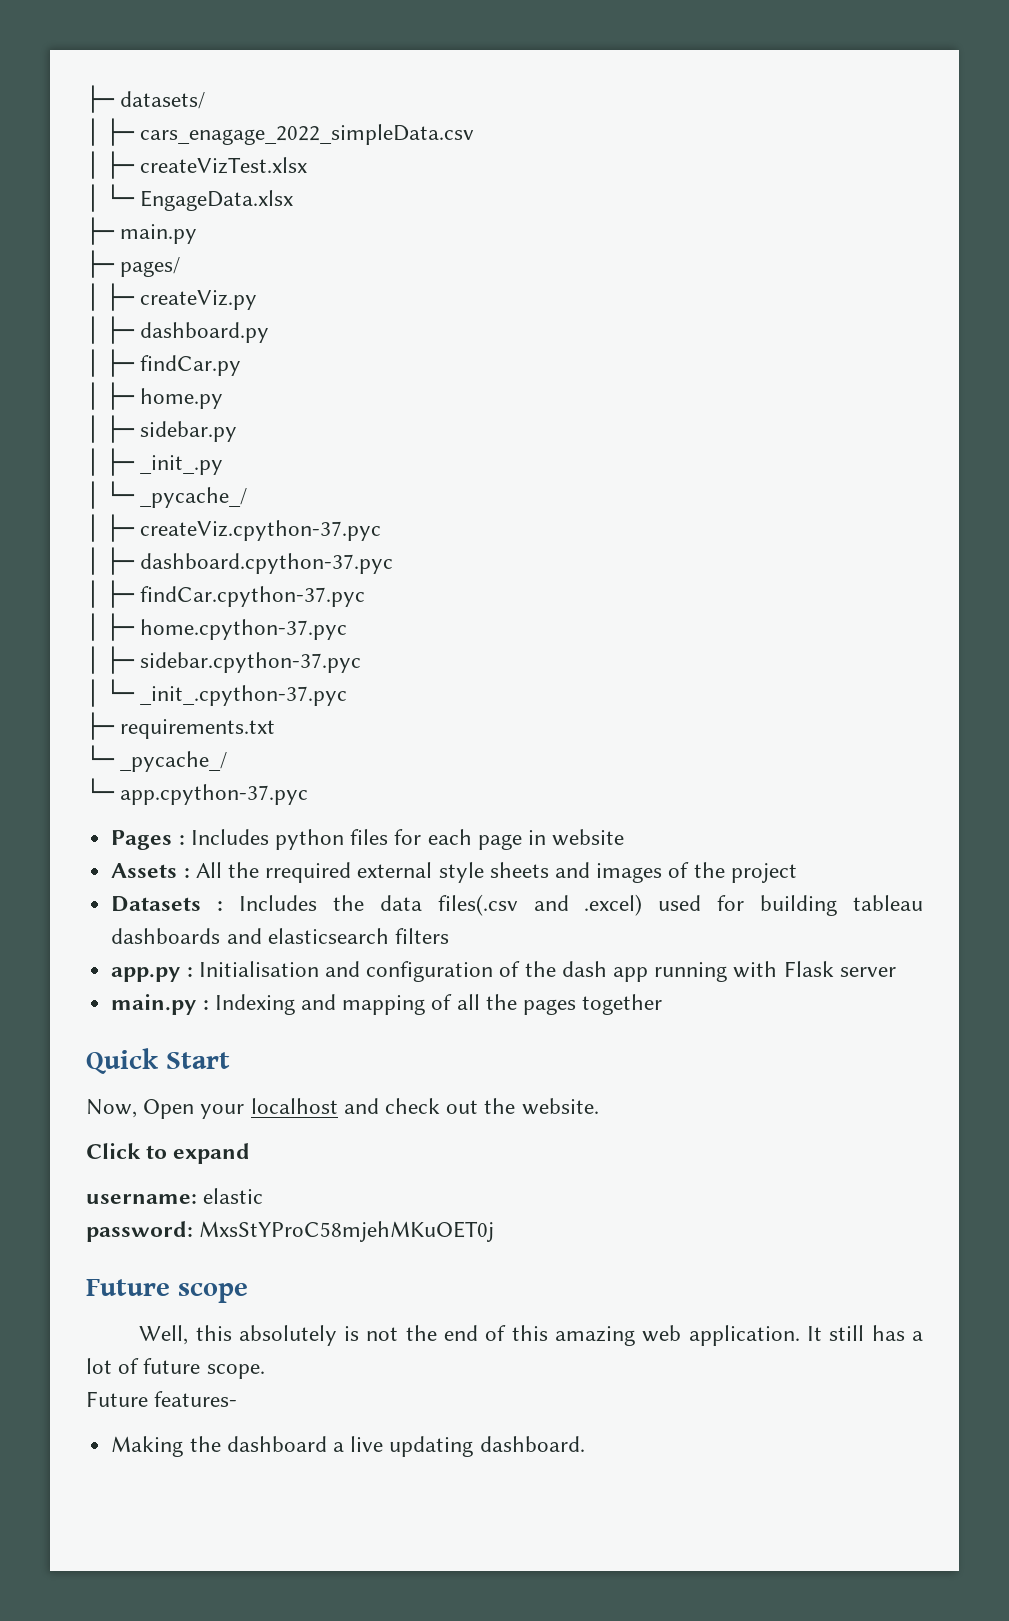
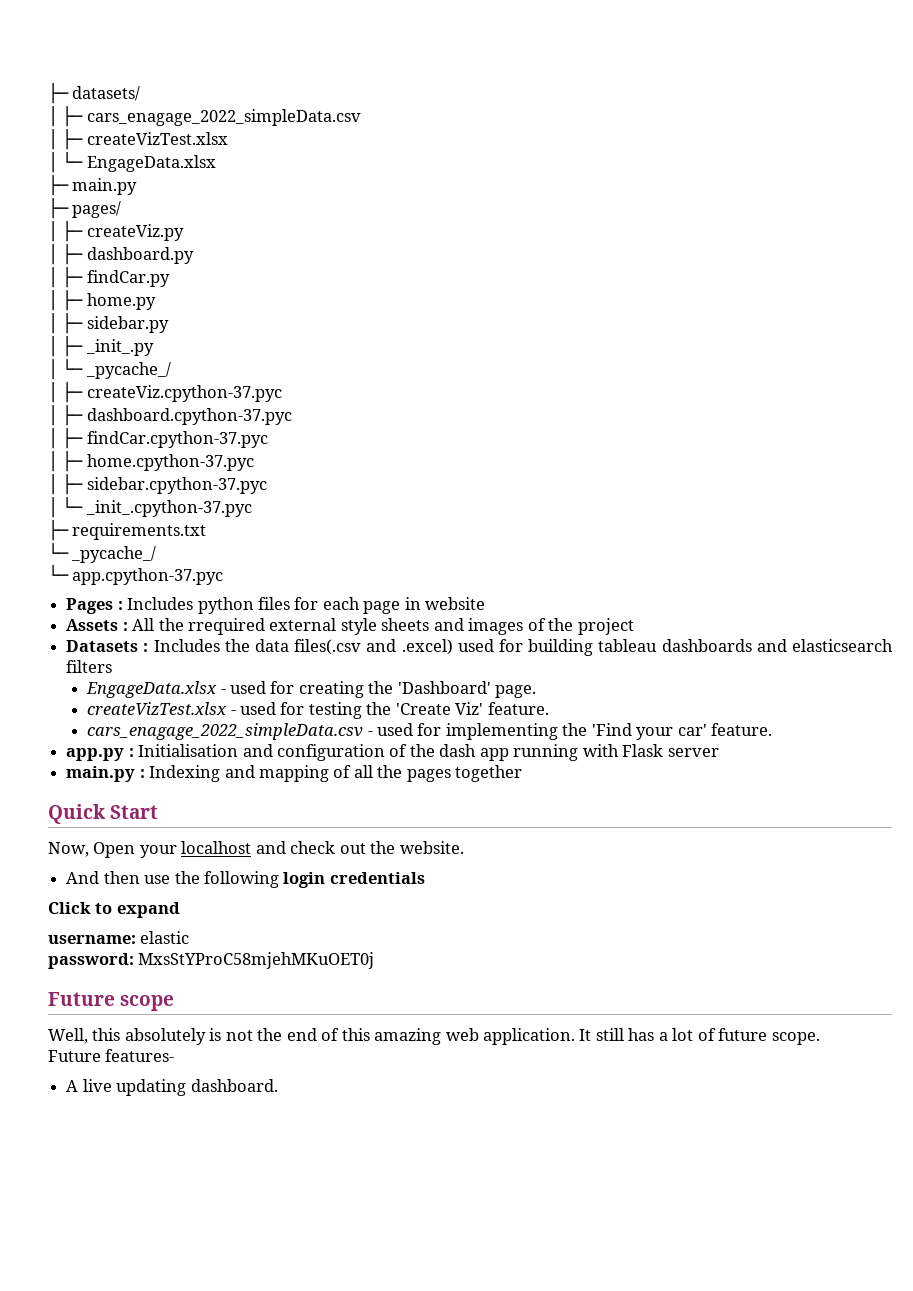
(449, 936) none -> [86,681,537,698] [87,702,549,719] [87,723,773,740] // EngageData.xlsx - used for creating the 'Dashboard' page. // createVizTest.xlsx - used for testing the 'Create Viz' feature. // cars_enagage_2022_simpleData.csv - used for implementing the 'Find your car' feature.
(599, 1106) none -> [66,871,425,888] // And then use the following login credentials
[111,1436,344,1457] Making the dashboard a -> [66,1080,79,1092] A

